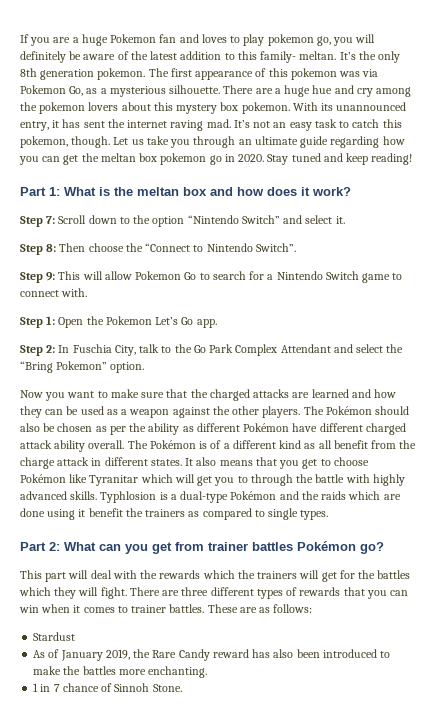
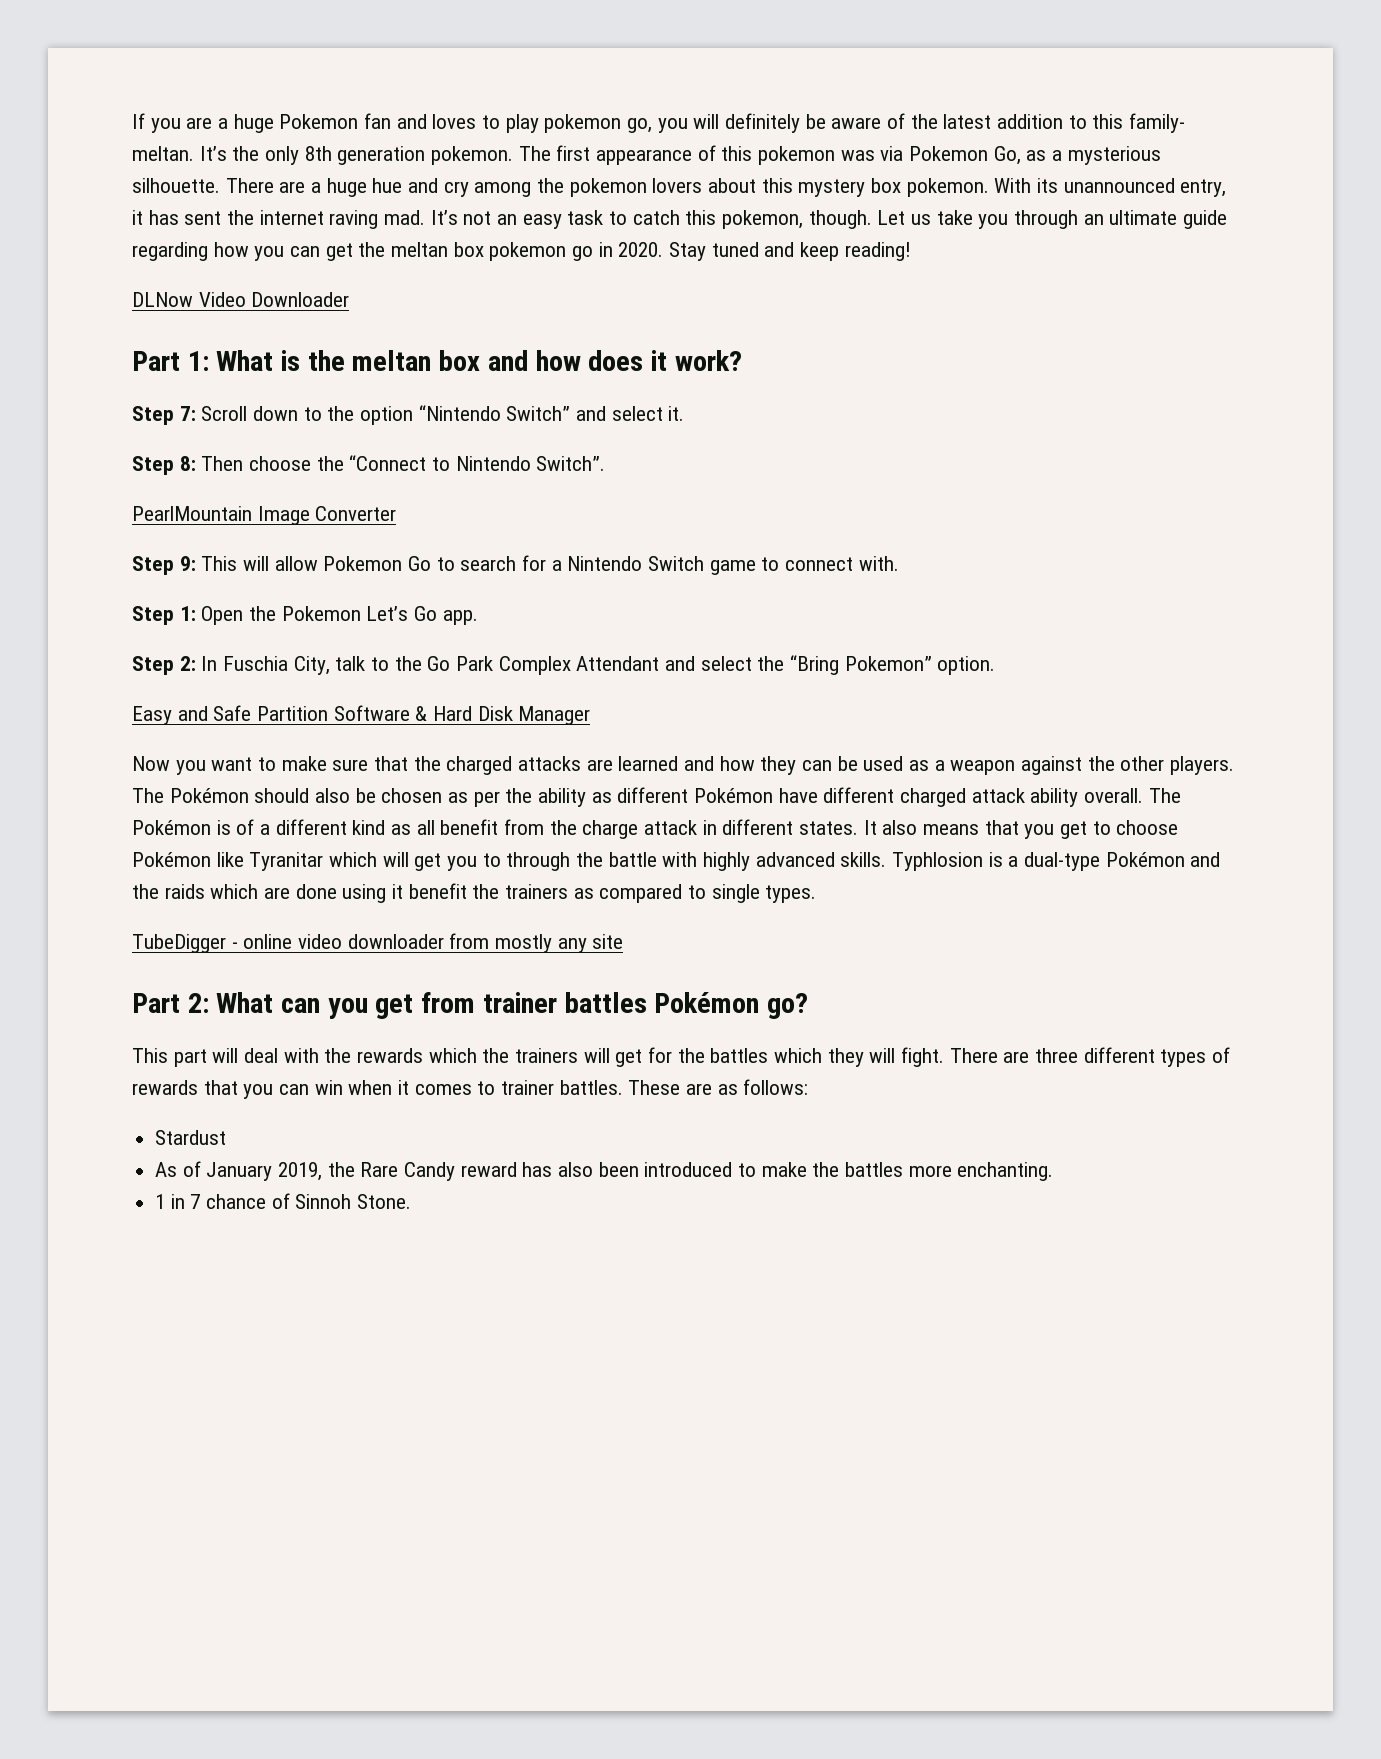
(413, 159) none -> [132,292,350,307] // DLNow Video Downloader
(296, 247) none -> [132,506,397,525] // PearlMountain Image Converter
(145, 367) none -> [132,705,591,725] // Easy and Safe Partition Software & Hard Disk Manager
(329, 515) none -> [132,933,624,953] // TubeDigger - online video downloader from mostly any site

